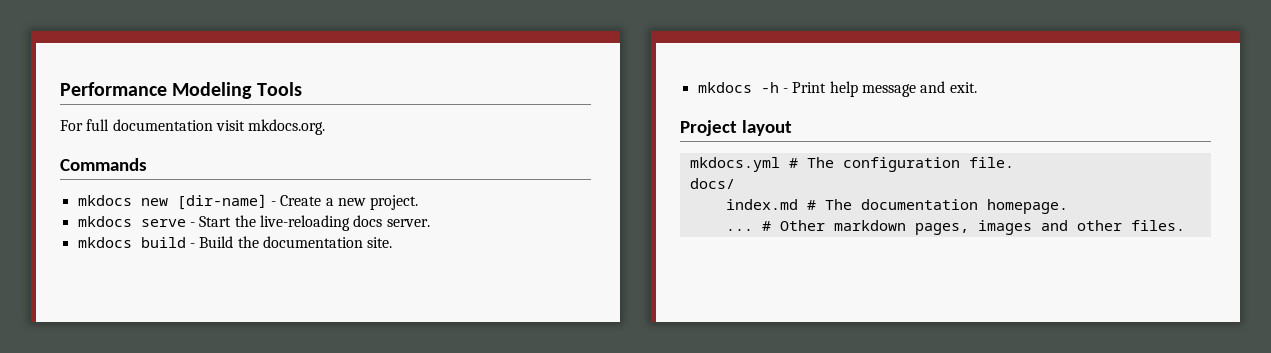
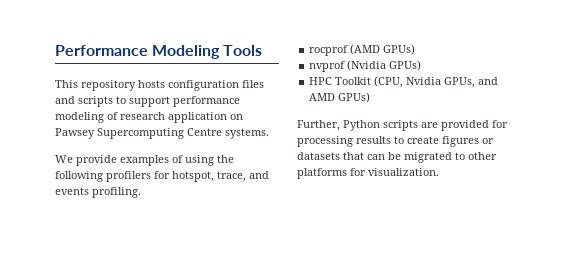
[60,119,326,135] [60,158,147,171] [77,194,419,210] [77,215,430,231] [77,236,393,248] [697,81,977,97] [680,120,792,136] [689,157,1014,172] [689,178,735,189] [725,199,1068,214] [725,220,1185,235] For full documentation visit mkdocs.org. // Commands // mkdocs new [dir-name] - Create a new project. // mkdocs serve - Start the live-reloading docs server. // mkdocs build - Build the documentation site. // mkdocs -h - Print help message and exit. // Project layout // mkdocs.yml # The configuration file. // docs/ // index.md # The documentation homepage. // ... # Other markdown pages, images and other files. -> [55,80,264,91] [55,96,240,107] [55,112,243,123] [55,128,269,139] [55,155,234,166] [55,171,269,182] [55,187,141,198] [309,44,416,56] [309,60,422,72] [309,76,499,88] [309,92,371,103] [297,120,508,131] [297,136,494,147] [297,152,497,163] [297,168,439,179] This repository hosts configuration files and scripts to support performance modeling of research application on Pawsey Supercomputing Centre systems. // We provide examples of using the following profilers for hotspot, trace, and events profiling. // rocprof (AMD GPUs) // nvprof (Nvidia GPUs) // HPC Toolkit (CPU, Nvidia GPUs, and AMD GPUs) // Further, Python scripts are provided for processing results to create figures or datasets that can be migrated to other platforms for visualization.

